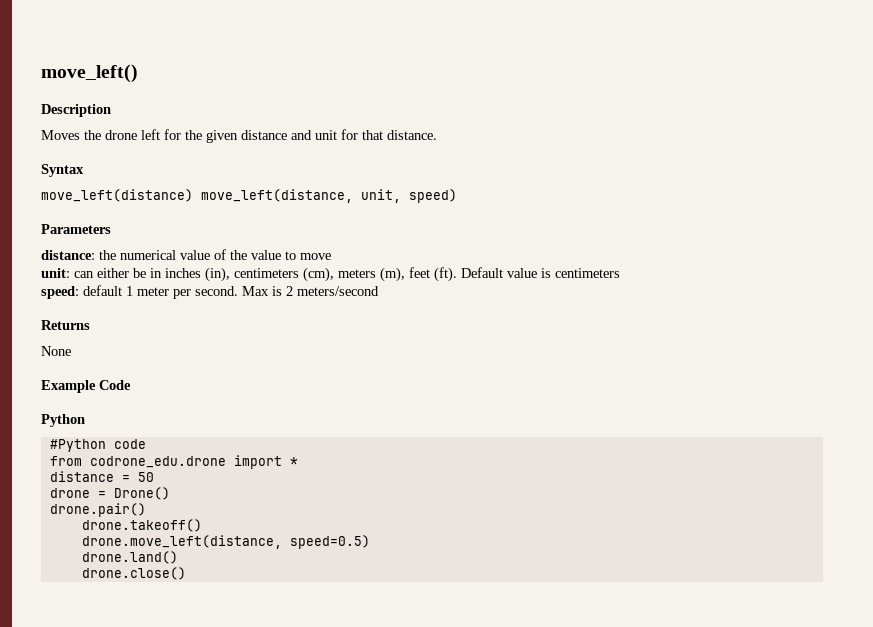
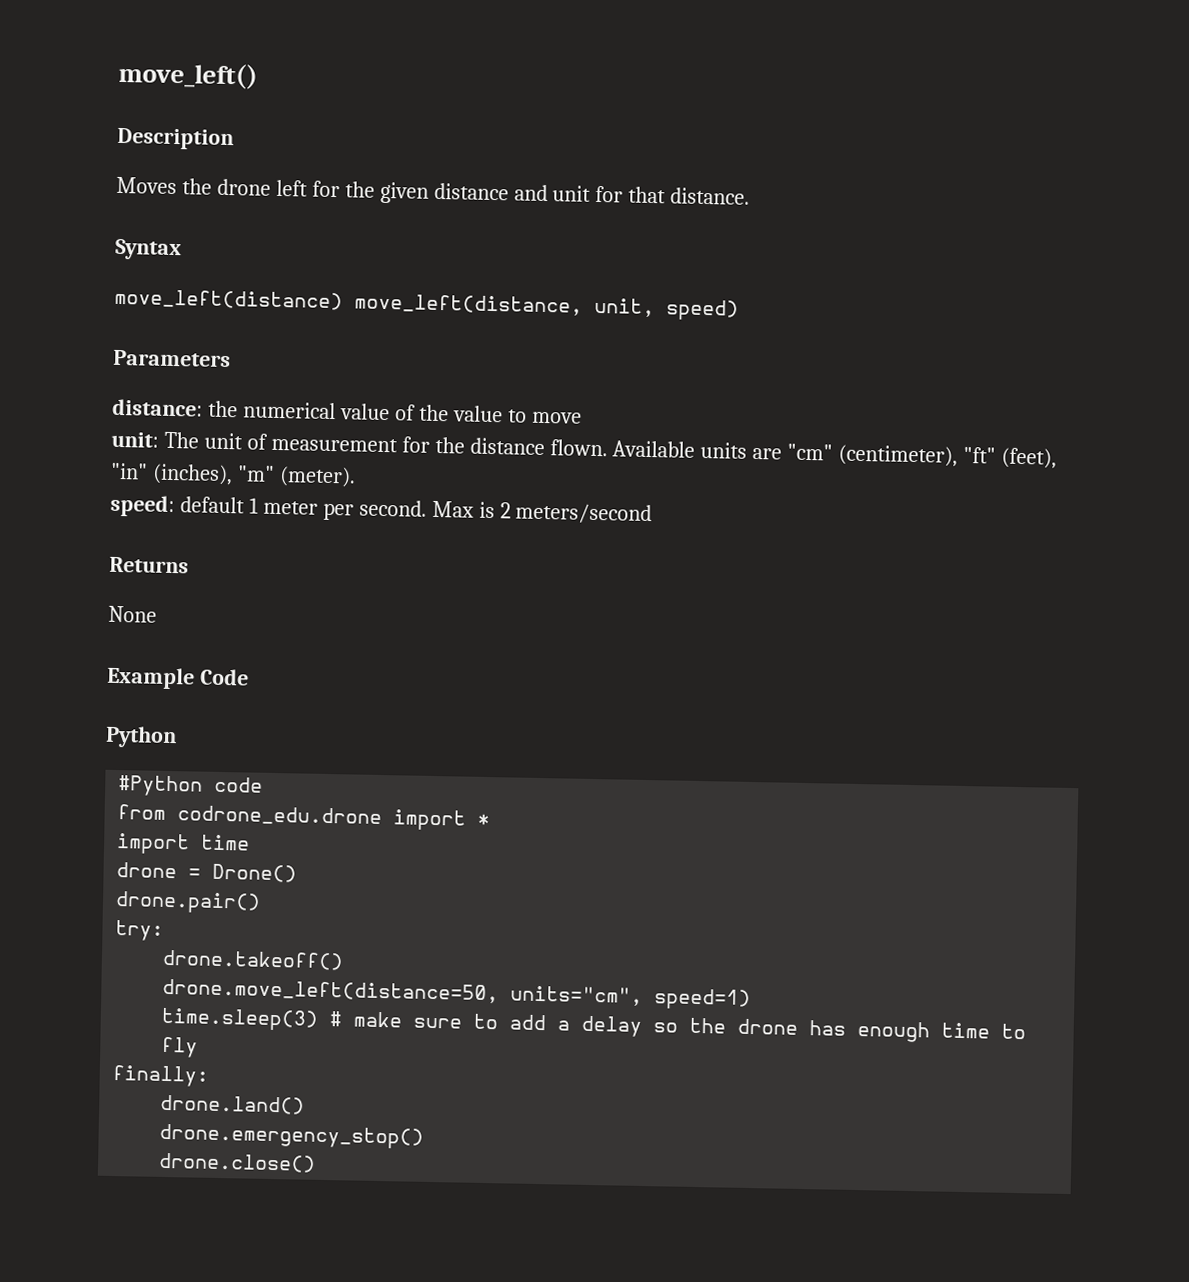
[74,267,620,282] can either be in inches (in), centimeters (cm), meters (m), feet (ft). Default value is centimeters -> [163,431,1058,469] [110,462,356,488] The unit of measurement for the distance flown. Available units are "cm" (centimeter), "ft" (feet), "in" (inches), "m" (meter).
[49,471,154,482] distance = 50 -> [116,833,251,855] import time
(146, 510) none -> [115,920,165,941] // try:
[81,535,370,549] drone.move_left(distance, speed=0.5) -> [162,978,752,1011] [161,1007,1027,1043] [161,1036,199,1058] [112,1064,210,1087] drone.move_left(distance=50, units="cm", speed=1) // time.sleep(3) # make sure to add a delay so the drone has enough time to fly // finally:
(178, 557) none -> [159,1123,425,1149] // drone.emergency_stop()

